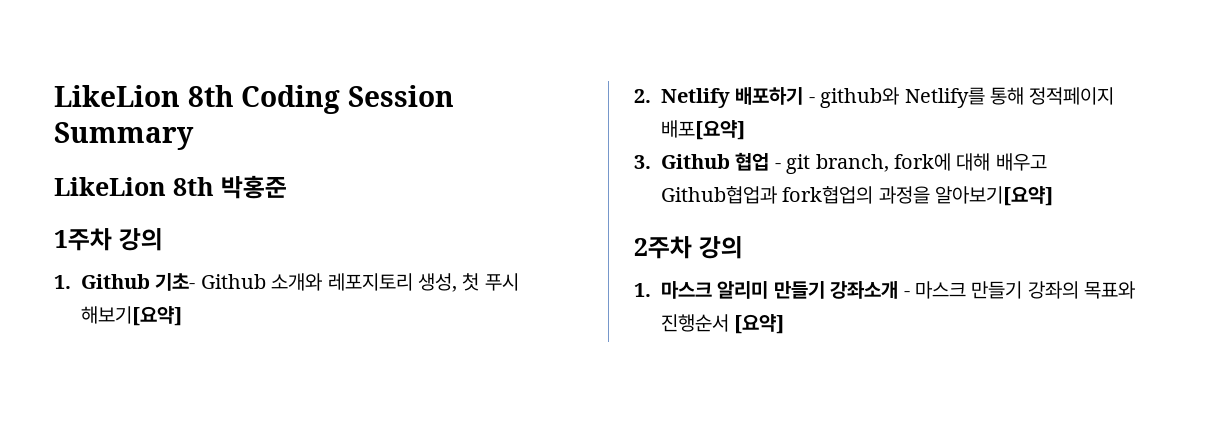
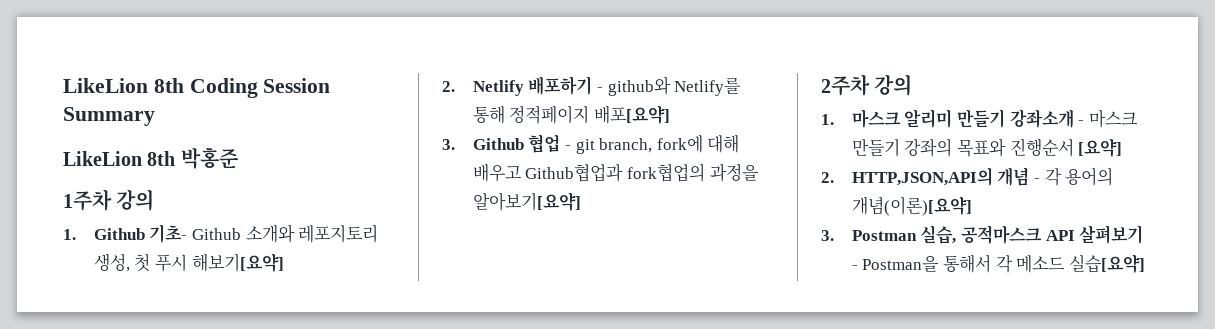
(785, 324) none -> [821,167,1114,186] [851,196,972,216] [821,225,1144,244] [851,254,1145,273] // 2. HTTP,JSON,API의 개념 - 각 용어의 개념(이론)[요약] // 3. Postman 실습, 공적마스크 API 살펴보기 - Postman을 통해서 각 메소드 실습[요약]

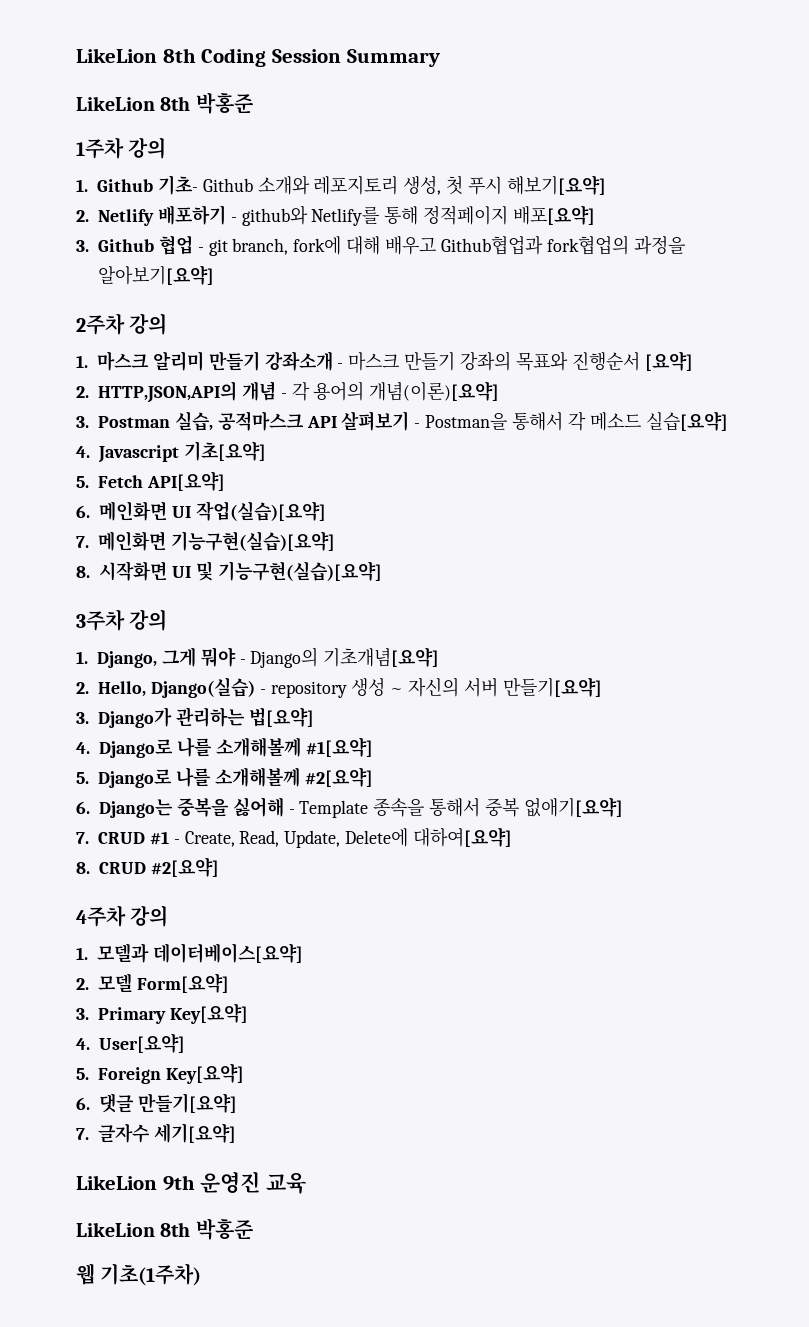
(1145, 263) none -> [76,441,266,463] [76,471,225,491] [76,501,326,521] [76,531,335,551] [76,561,382,581] [76,609,168,631] [76,647,440,668] [76,677,602,698] [76,707,314,728] [76,737,373,758] [76,767,373,788] [76,797,623,818] [76,827,513,848] [76,857,219,877] [76,905,169,927] [76,943,303,963] [76,973,229,993] [76,1003,248,1024] [76,1033,185,1053] [76,1063,244,1084] [76,1093,237,1113] [76,1123,236,1143] [76,1171,307,1194] [76,1218,253,1240] [76,1263,202,1286] // 4. Javascript 기초[요약] // 5. Fetch API[요약] // 6. 메인화면 UI 작업(실습)[요약] // 7. 메인화면 기능구현(실습)[요약] // 8. 시작화면 UI 및 기능구현(실습)[요약] // 3주차 강의 // 1. Django, 그게 뭐야 - Django의 기초개념[요약] // 2. Hello, Django(실습) - repository 생성 ~ 자신의 서버 만들기[요약] // 3. Django가 관리하는 법[요약] // 4. Django로 나를 소개해볼께 #1[요약] // 5. Django로 나를 소개해볼께 #2[요약] // 6. Django는 중복을 싫어해 - Template 종속을 통해서 중복 없애기[요약] // 7. CRUD #1 - Create, Read, Update, Delete에 대하여[요약] // 8. CRUD #2[요약] // 4주차 강의 // 1. 모델과 데이터베이스[요약] // 2. 모델 Form[요약] // 3. Primary Key[요약] // 4. User[요약] // 5. Foreign Key[요약] // 6. 댓글 만들기[요약] // 7. 글자수 세기[요약] // LikeLion 9th 운영진 교육 // LikeLion 8th 박홍준 // 웹 기초(1주차)

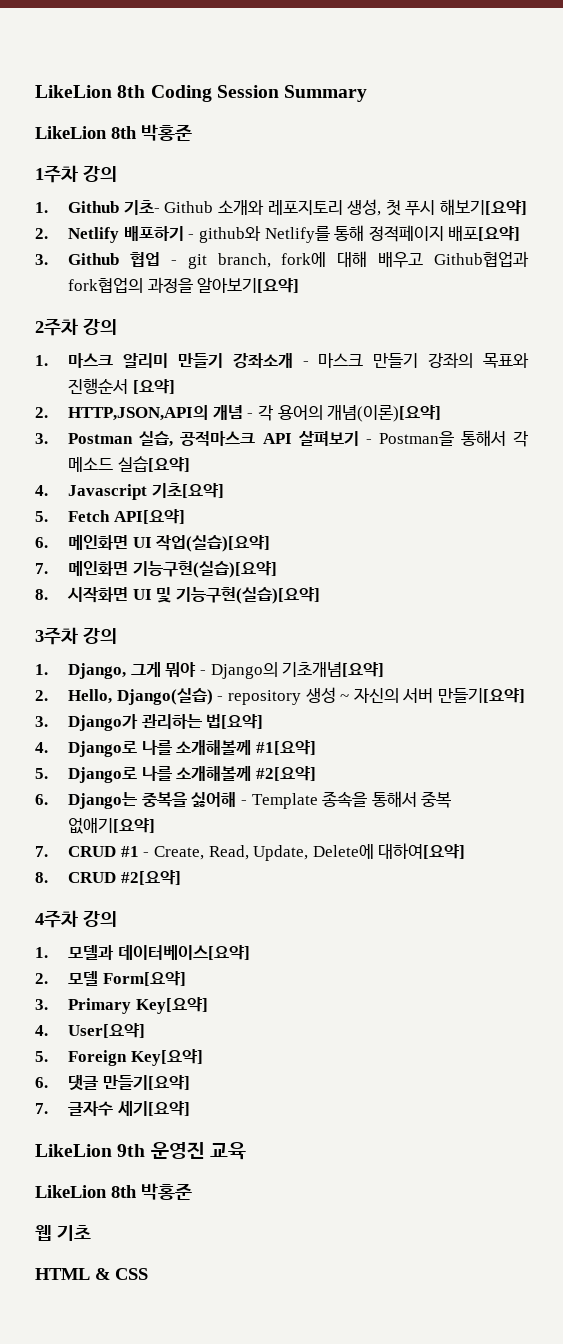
[100,1263,202,1286] 기초(1주차) -> [57,1225,91,1241] [35,1268,148,1280] 기초 // HTML & CSS

